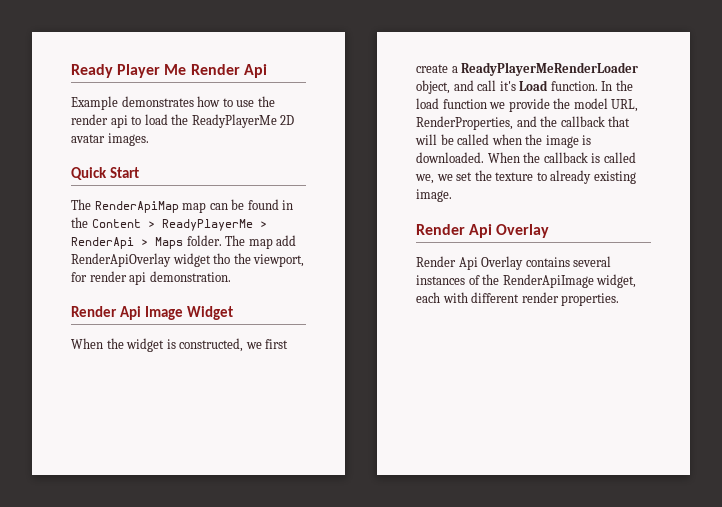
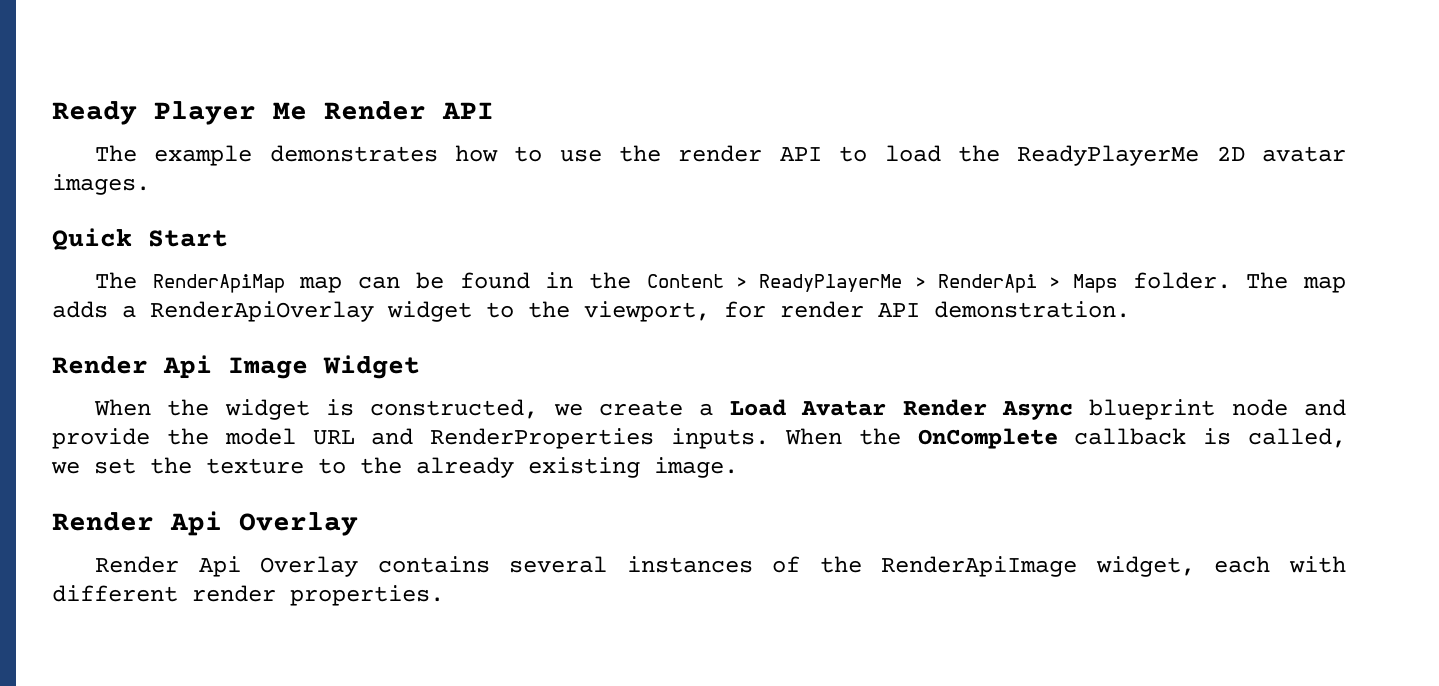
[243,64,267,78] [71,96,118,110] Api // Example -> [442,102,494,119] [94,145,253,166] API // The example
[110,115,128,128] api -> [779,147,822,161] API
[276,235,297,246] add -> [52,301,136,318] adds a
[213,253,231,264] tho -> [486,302,514,318] to
[129,272,147,285] api -> [878,303,920,317] API
[265,339,289,349] first -> (583, 409) none
[461,62,639,76] [416,80,633,94] [416,98,639,112] [416,116,631,130] [415,134,592,148] [416,152,541,163] ReadyPlayerMeRenderLoader object, and call it's Load function. In the load function we provide the model URL, RenderProperties, and the callback that will be called when the image is downloaded. When the -> [729,399,1346,420] [52,428,1058,449] Load Avatar Render Async blueprint node and provide the model URL and RenderProperties inputs. When the OnComplete
[603,152,636,163] [415,174,434,184] called we, -> [1248,428,1346,448] called,
(547, 176) none -> [360,457,402,474] the

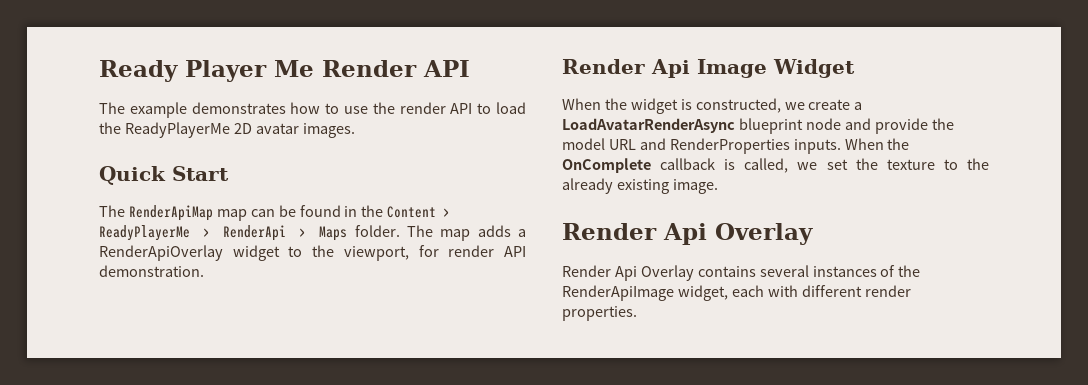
[729,399,1073,420] Load Avatar Render Async -> [562,118,735,133] LoadAvatarRenderAsync

